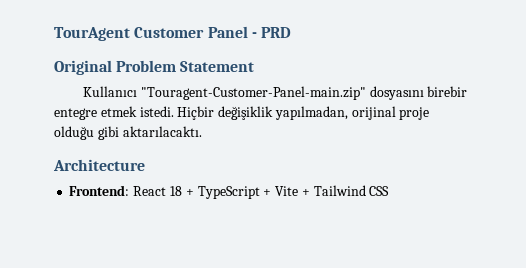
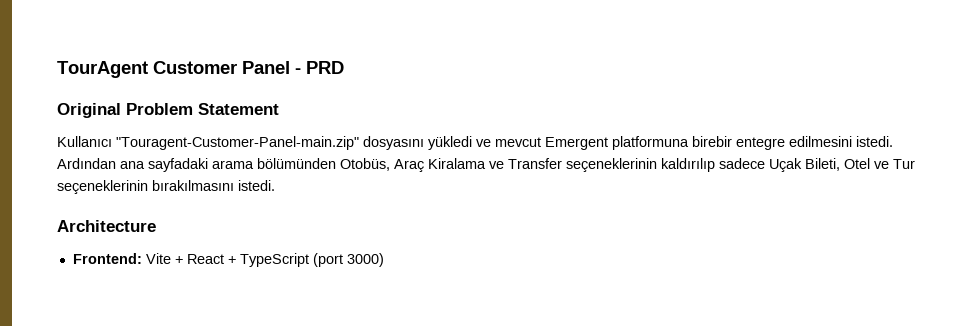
[427,86,468,97] [54,106,430,120] [54,126,202,140] [53,159,145,171] [69,185,390,199] birebir entegre etmek istedi. Hiçbir değişiklik yapılmadan, orijinal proje olduğu gibi aktarılacaktı. // Architecture // Frontend: React 18 + TypeScript + Vite + Tailwind CSS -> [428,136,893,150] [57,158,915,172] [57,180,275,194] [57,220,156,232] [72,253,384,267] yükledi ve mevcut Emergent platformuna birebir entegre edilmesini istedi. Ardından ana sayfadaki arama bölümünden Otobüs, Araç Kiralama ve Transfer seçeneklerinin kaldırılıp sadece Uçak Bileti, Otel ve Tur seçeneklerinin bırakılmasını istedi. // Architecture // Frontend: Vite + React + TypeScript (port 3000)

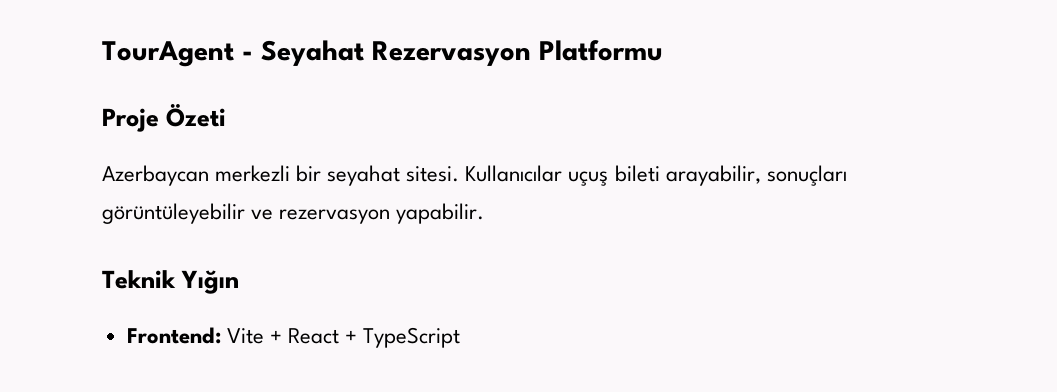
[153,61,344,74] [57,103,279,118] [57,136,893,150] [57,158,915,172] [57,180,275,194] [57,220,156,232] Customer Panel - PRD // Original Problem Statement // Kullanıcı "Touragent-Customer-Panel-main.zip" dosyasını yükledi ve mevcut Emergent platformuna birebir entegre edilmesini istedi. Ardından ana sayfadaki arama bölümünden Otobüs, Araç Kiralama ve Transfer seçeneklerinin kaldırılıp sadece Uçak Bileti, Otel ve Tur seçeneklerinin bırakılmasını istedi. // Architecture -> [242,40,663,66] [102,104,227,132] [102,165,847,186] [102,203,485,224] [102,270,240,294] - Seyahat Rezervasyon Platformu // Proje Özeti // Azerbaycan merkezli bir seyahat sitesi. Kullanıcılar uçuş bileti arayabilir, sonuçları görüntüleyebilir ve rezervasyon yapabilir. // Teknik Yığın
[312,253,384,267] (port 3000) -> (461, 337) none

